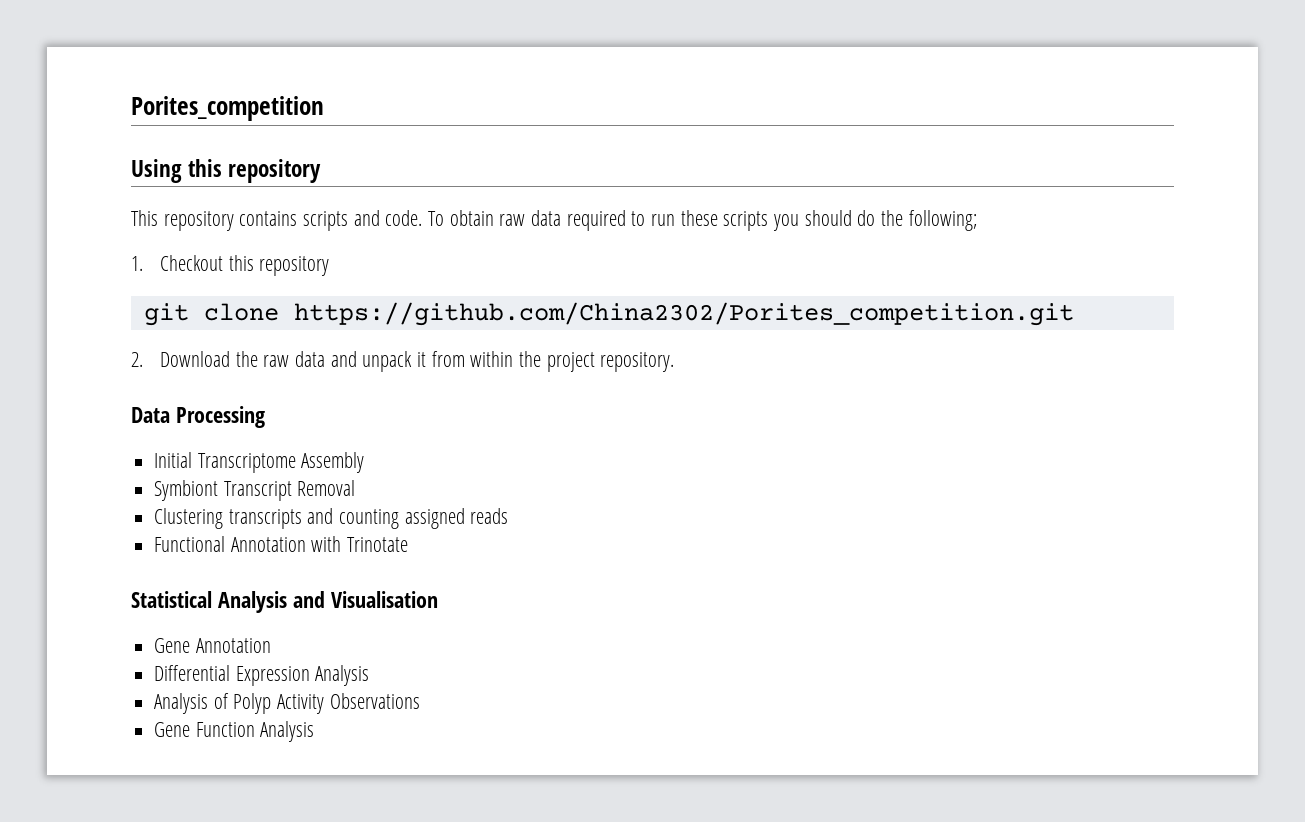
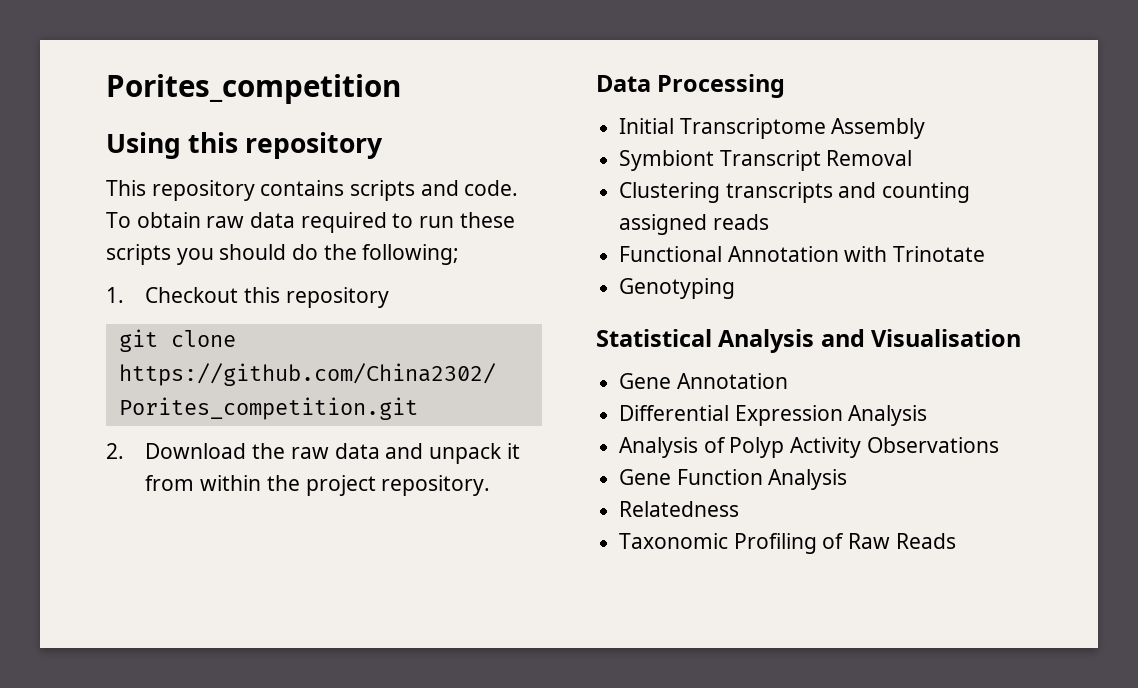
(409, 544) none -> [619,278,736,299] // Genotyping
(315, 731) none -> [619,501,740,517] [619,533,956,554] // Relatedness // Taxonomic Profiling of Raw Reads

